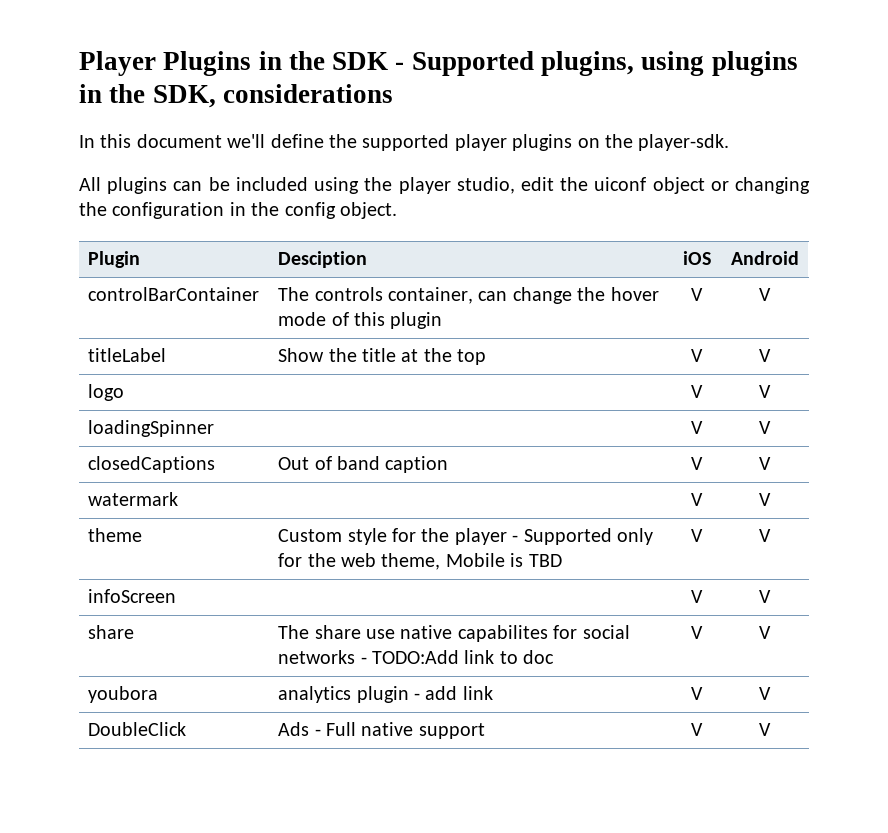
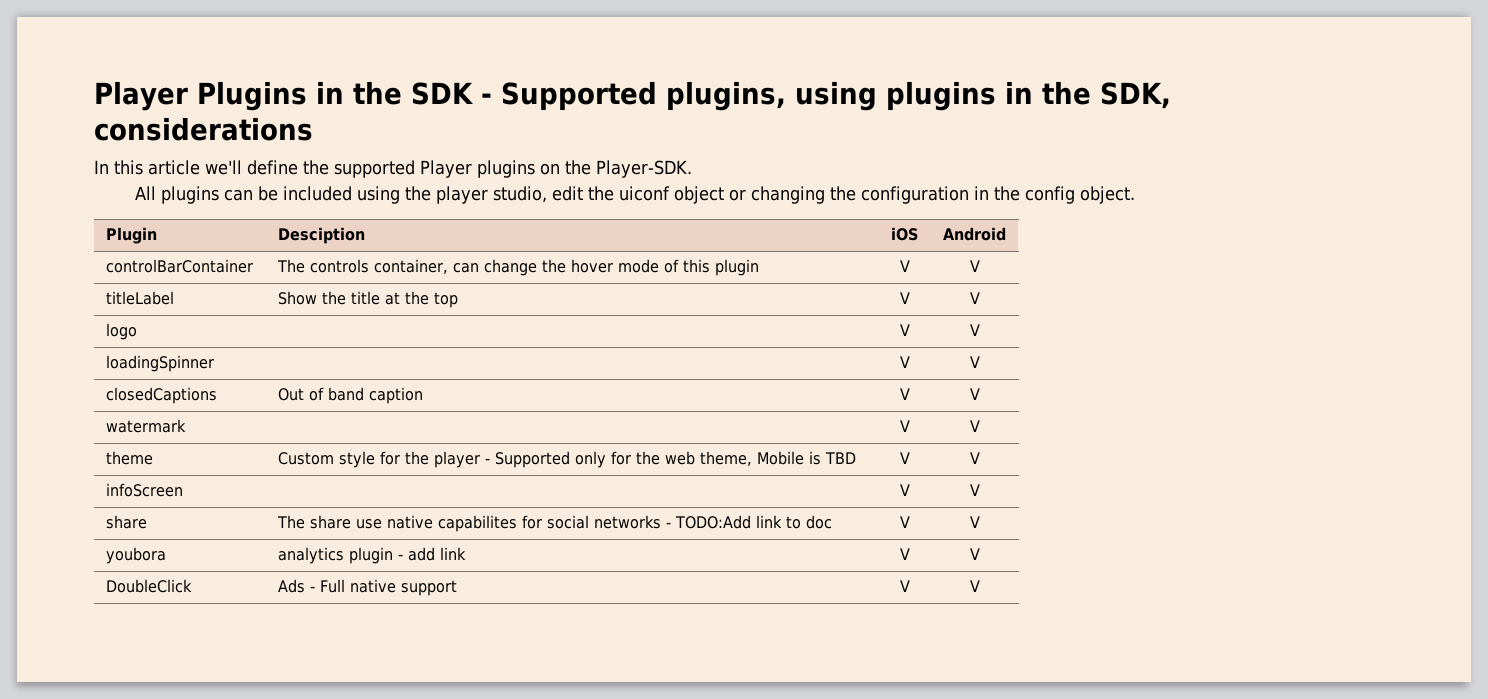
[136,134,222,148] document -> [148,160,200,175] article
[454,134,507,151] player -> [420,160,472,178] Player
[638,134,730,151] player-sdk. -> [596,160,692,178] Player-SDK.

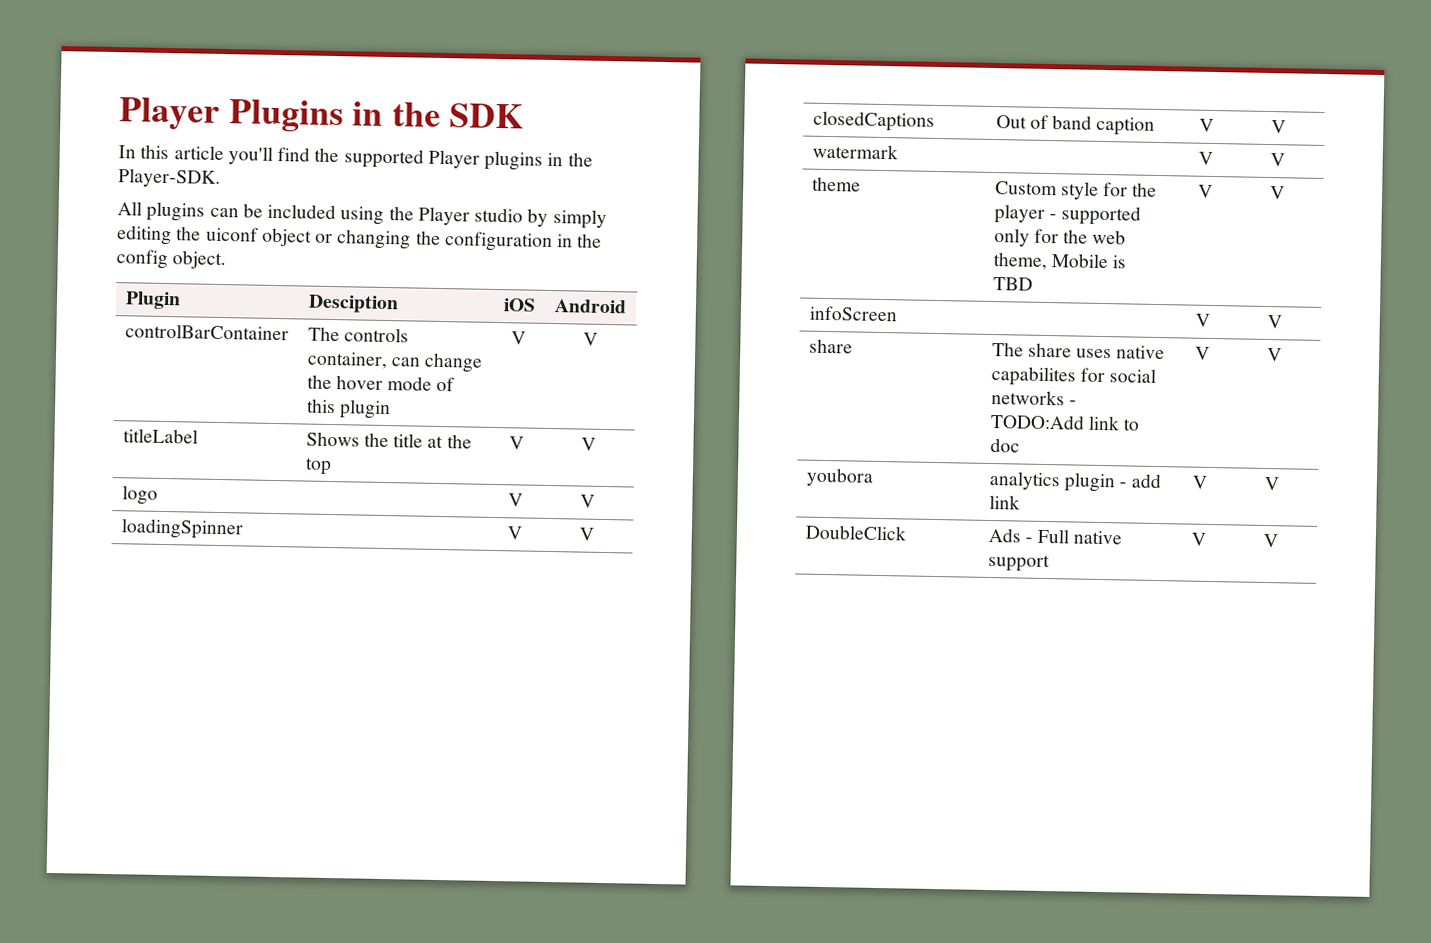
[480,81,1171,111] [94,117,313,141] - Supported plugins, using plugins in the SDK, considerations -> (525, 116) none
[205,160,298,175] we'll define -> [227,146,311,165] you'll find
[540,163,560,175] on -> [547,152,564,167] in
[435,186,583,204] player studio, edit -> [417,206,607,229] [117,225,172,246] Player studio by simply editing
[278,291,318,305] Show -> [305,431,360,447] Shows
[495,451,571,468] Supported -> [1061,205,1142,226] supported
[356,519,383,529] use -> [1076,348,1113,359] uses

